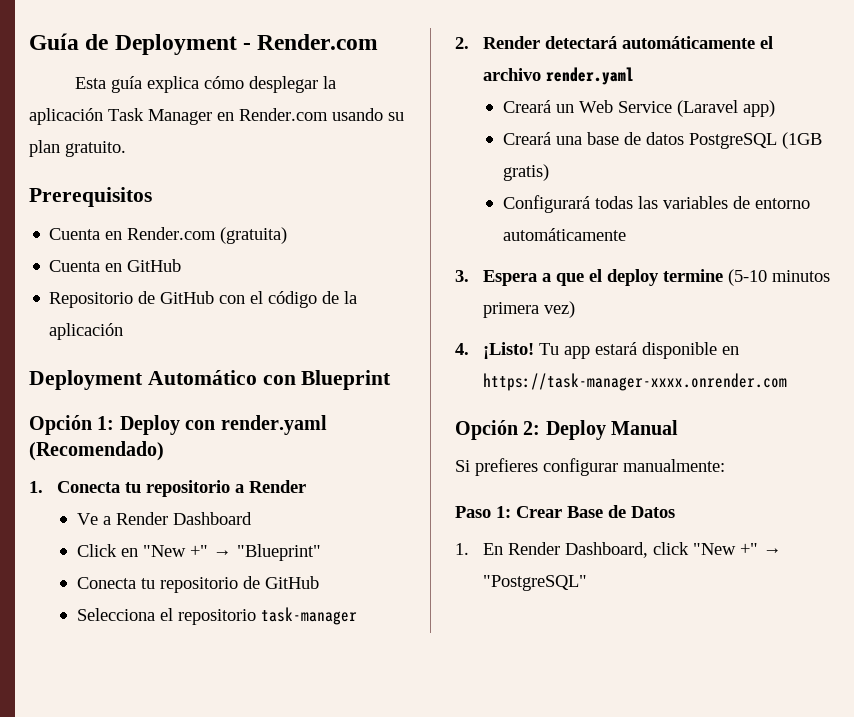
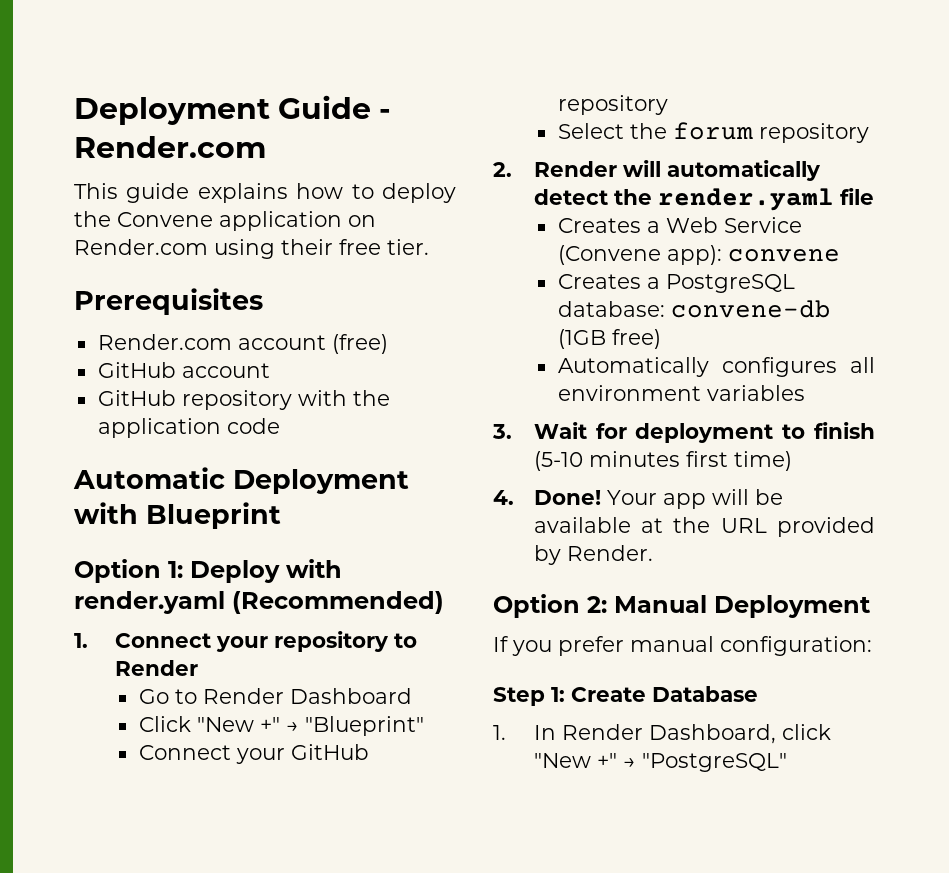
[29,33,237,55] Guía de Deployment -> [74,95,372,125] Deployment Guide
[75,76,337,93] [29,108,404,125] [29,140,126,157] [29,187,152,207] [49,227,288,244] [49,259,182,272] [49,291,358,308] [49,323,124,340] [29,370,296,390] Esta guía explica cómo desplegar la aplicación Task Manager en Render.com usando su plan gratuito. // Prerequisitos // Cuenta en Render.com (gratuita) // Cuenta en GitHub // Repositorio de GitHub con el código de la aplicación // Deployment Automático con -> [74,183,456,203] [74,211,376,231] [74,239,429,259] [74,288,263,315] [97,334,388,354] [97,362,270,378] [97,390,390,410] [97,418,280,438] [73,467,409,494] [74,502,138,524] This guide explains how to deploy the Convene application on Render.com using their free tier. // Prerequisites // Render.com account (free) // GitHub account // GitHub repository with the application code // Automatic Deployment with
[29,415,92,435] Opción -> [74,559,161,583] Option
[185,415,327,435] [29,441,164,461] [29,480,244,497] con render.yaml (Recomendado) // 1. Conecta tu repositorio a -> [286,559,342,578] [74,591,444,614] [74,631,417,652] with render.yaml (Recommended) // 1. Connect your repository to
[76,513,111,525] Ve a -> [138,689,197,704] Go to
[120,548,138,557] en -> (191, 724) none
[76,576,319,593] [76,607,357,625] [455,36,773,49] [482,67,634,85] [502,100,775,117] [502,132,822,149] [502,164,549,181] [502,195,810,213] [502,228,626,241] [455,269,830,286] [482,301,575,318] [455,342,739,359] [482,373,787,391] [455,420,679,440] [455,458,725,476] [455,505,675,518] [455,543,503,555] Conecta tu repositorio de GitHub // Selecciona el repositorio task-manager // 2. Render detectará automáticamente el archivo render.yaml // Creará un Web Service (Laravel app) // Creará una base de datos PostgreSQL (1GB gratis) // Configurará todas las variables de entorno automáticamente // 3. Espera a que el deploy termine (5-10 minutos primera vez) // 4. ¡Listo! Tu app estará disponible en https://task-manager-xxxx.onrender.com // Opción 2: Deploy Manual // Si prefieres configurar manualmente: // Paso 1: Crear Base de Datos // 1. En -> [138,744,369,764] [557,95,668,115] [557,122,869,143] [493,160,821,181] [533,188,874,211] [557,217,802,233] [557,245,840,265] [557,274,795,293] [557,300,831,318] [557,329,661,349] [557,357,875,377] [557,385,805,401] [492,422,875,443] [533,451,792,471] [493,489,783,509] [533,517,875,537] [533,545,653,565] [493,594,871,618] [493,636,872,656] [493,686,758,706] [493,725,556,740] Connect your GitHub repository // Select the forum repository // 2. Render will automatically detect the render.yaml file // Creates a Web Service (Convene app): convene // Creates a PostgreSQL database: convene-db (1GB free) // Automatically configures all environment variables // 3. Wait for deployment to finish (5-10 minutes first time) // 4. Done! Your app will be available at the URL provided by Render. // Option 2: Manual Deployment // If you prefer manual configuration: // Step 1: Create Database // 1. In

